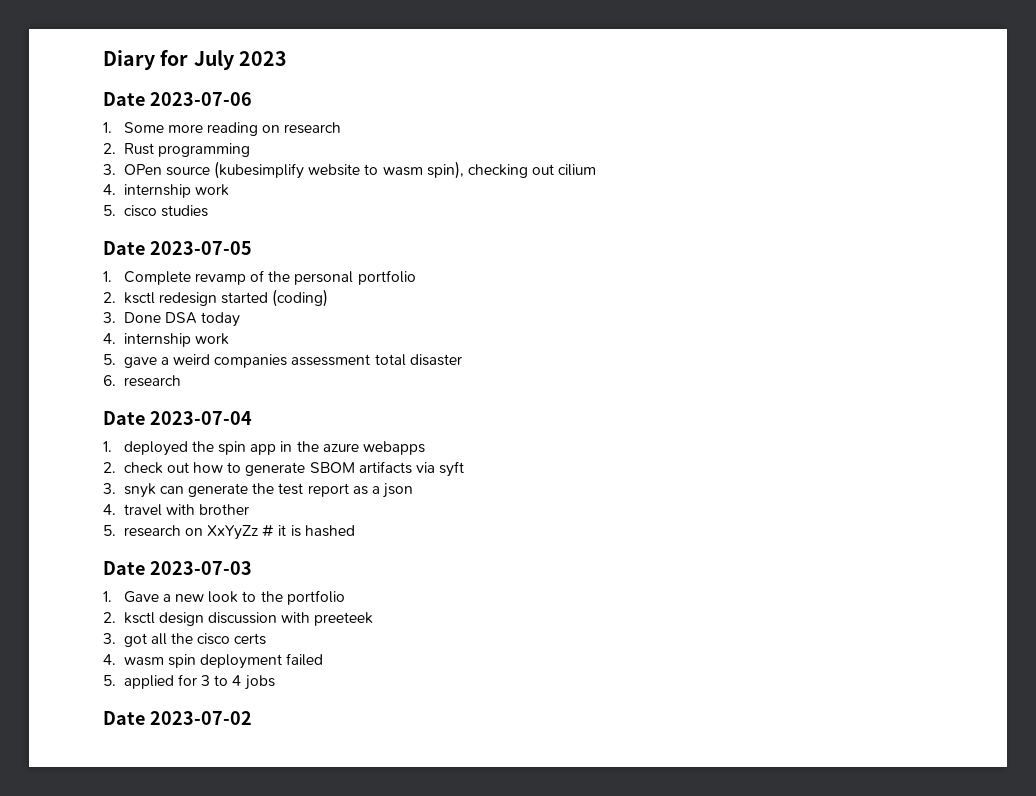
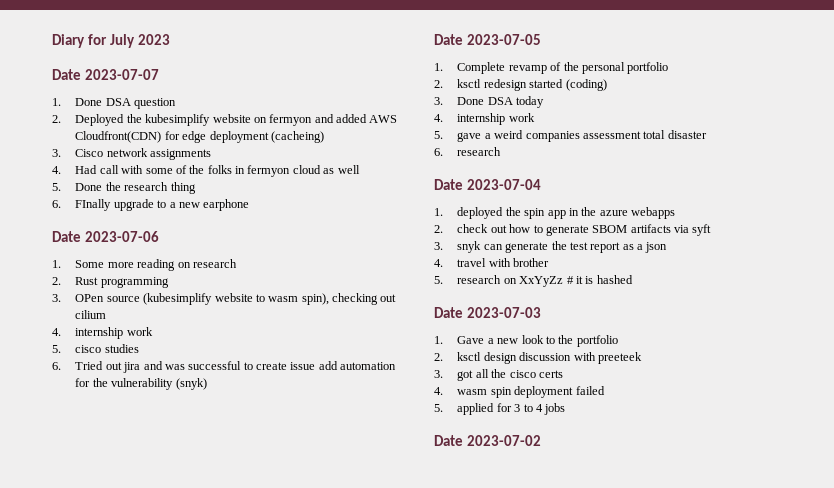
(287, 58) none -> [52,69,159,80] [52,98,177,109] [52,114,398,126] [75,131,324,143] [52,148,212,160] [52,165,360,177] [52,182,196,194] [52,199,250,211] // Date 2023-07-07 // 1. Done DSA question // 2. Deployed the kubesimplify website on fermyon and added AWS Cloudfront(CDN) for edge deployment (cacheing) // 3. Cisco network assignments // 4. Had call with some of the folks in fermyon cloud as well // 5. Done the research thing // 6. FInally upgrade to a new earphone
(208, 211) none -> [52,361,397,373] [75,378,207,390] // 6. Tried out jira and was successful to create issue add automation for the vulnerability (snyk)

